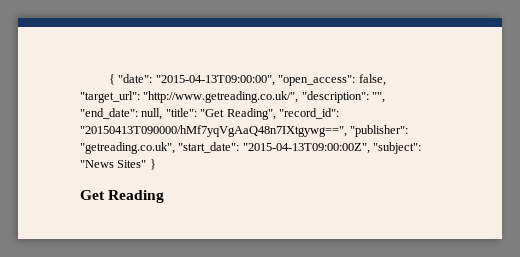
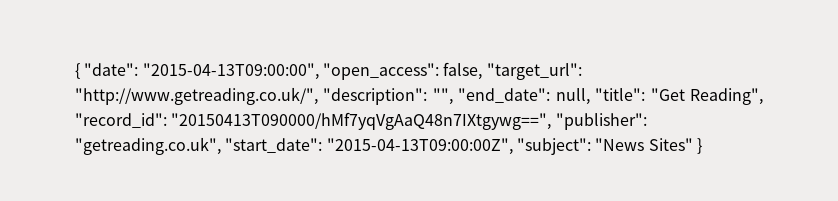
[80,190,165,203] // Get Reading -> (702, 146) none

